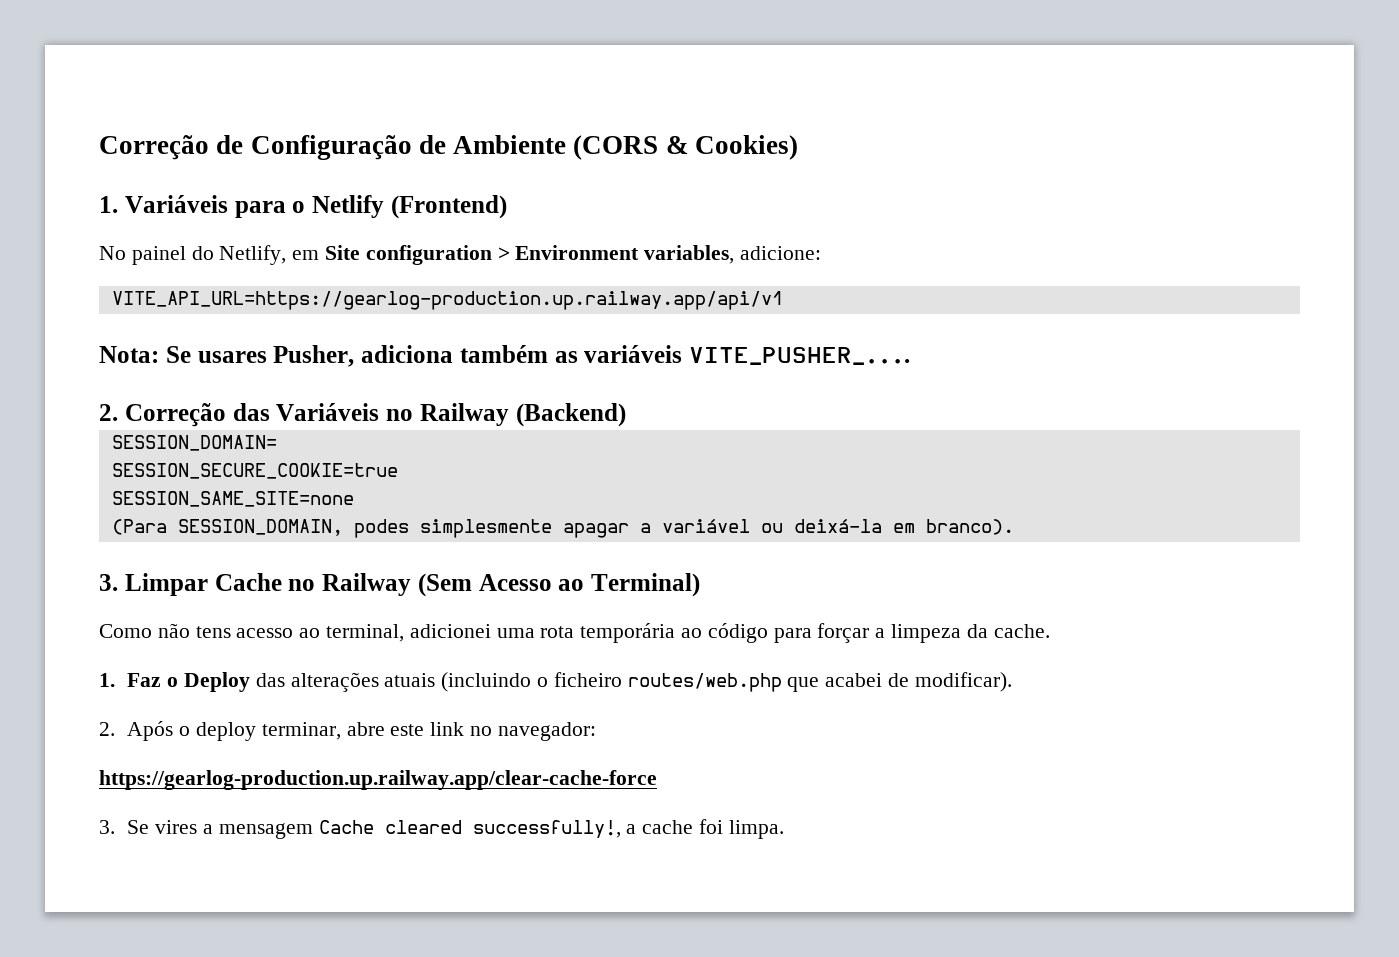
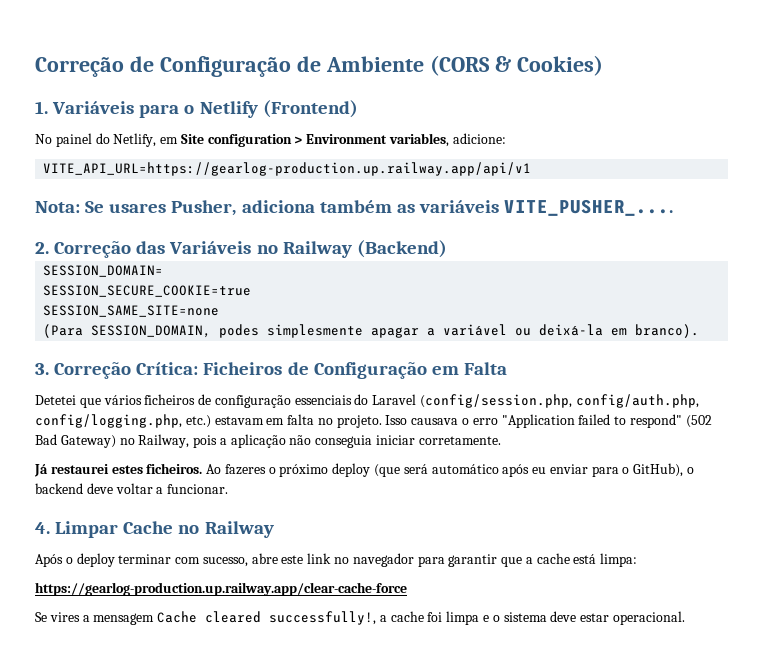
[124,573,700,597] [99,623,1050,643] [99,672,1012,692] [99,721,596,741] Limpar Cache no Railway (Sem Acesso ao Terminal) // Como não tens acesso ao terminal, adicionei uma rota temporária ao código para forçar a limpeza da cache. // 1. Faz o Deploy das alterações atuais (incluindo o ficheiro routes/web.php que acabei de modificar). // 2. Após o deploy terminar, abre este link no navegador: -> [54,362,507,379] [35,394,699,408] [35,414,712,428] [35,434,501,448] [34,463,695,477] [35,483,229,494] [35,521,274,538] [35,553,638,567] Correção Crítica: Ficheiros de Configuração em Falta // Detetei que vários ficheiros de configuração essenciais do Laravel (config/session.php, config/auth.php, config/logging.php, etc.) estavam em falta no projeto. Isso causava o erro "Application failed to respond" (502 Bad Gateway) no Railway, pois a aplicação não conseguia iniciar corretamente. // Já restaurei estes ficheiros. Ao fazeres o próximo deploy (que será automático após eu enviar para o GitHub), o backend deve voltar a funcionar. // 4. Limpar Cache no Railway // Após o deploy terminar com sucesso, abre este link no navegador para garantir que a cache está limpa:
[99,820,115,834] 3. -> (407, 589) none
[728,820,784,839] limpa. -> [446,611,685,625] limpa e o sistema deve estar operacional.

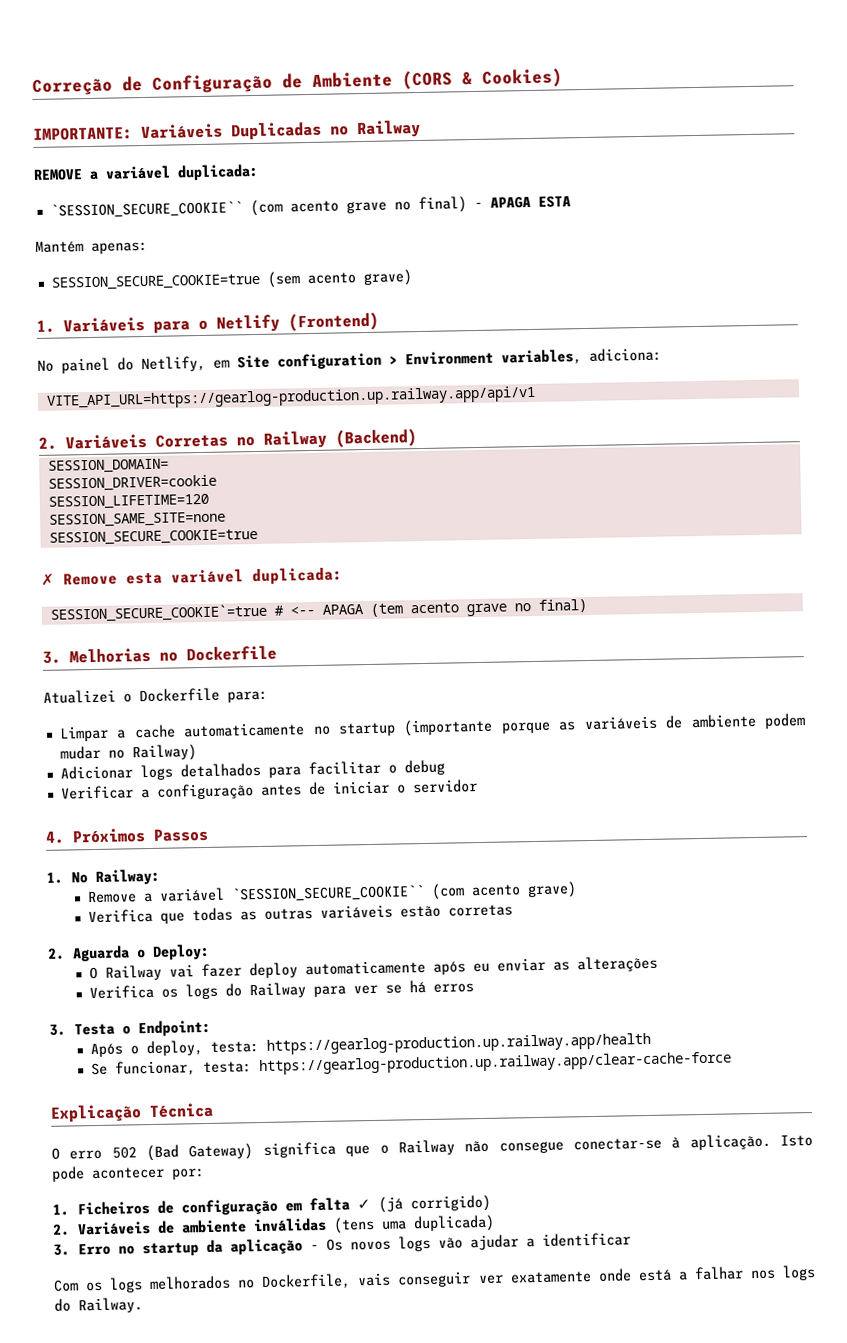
(603, 65) none -> [33,119,421,141] [33,163,259,181] [49,195,571,218] [35,240,148,254] [50,269,412,291] // IMPORTANTE: Variáveis Duplicadas no Railway // REMOVE a variável duplicada: // `SESSION_SECURE_COOKIE`` (com acento grave no final) - APAGA ESTA // Mantém apenas: // SESSION_SECURE_COOKIE=true (sem acento grave)
[452,133,506,144] adicione: -> [589,347,662,362] adiciona:
[35,199,674,216] [35,241,252,258] Nota: Se usares Pusher, adiciona também as variáveis VITE_PUSHER_.... // 2. Correção das Variáveis -> [38,433,228,450] 2. Variáveis Corretas
[43,285,252,297] SESSION_SECURE_COOKIE=true -> [47,474,217,492] [47,493,209,510] SESSION_DRIVER=cookie // SESSION_LIFETIME=120
[43,324,700,338] [35,362,507,379] [35,394,699,408] [35,414,712,428] [35,434,501,448] [34,463,695,477] [35,483,229,494] [35,521,274,538] [35,553,638,567] [35,582,407,596] [35,611,685,625] (Para SESSION_DOMAIN, podes simplesmente apagar a variável ou deixá-la em branco). // 3. Correção Crítica: Ficheiros de Configuração em Falta // Detetei que vários ficheiros de configuração essenciais do Laravel (config/session.php, config/auth.php, config/logging.php, etc.) estavam em falta no projeto. Isso causava o erro "Application failed to respond" (502 Bad Gateway) no Railway, pois a aplicação não conseguia iniciar corretamente. // Já restaurei estes ficheiros. Ao fazeres o próximo deploy (que será automático após eu enviar para o GitHub), o backend deve voltar a funcionar. // 4. Limpar Cache no Railway // Após o deploy terminar com sucesso, abre este link no navegador para garantir que a cache está limpa: // https://gearlog-production.up.railway.app/clear-cache-force // Se vires a mensagem Cache cleared successfully!, a cache foi limpa e o sistema deve estar operacional. -> [48,528,258,546] [41,567,343,586] [49,599,587,623] [42,645,277,664] [43,687,268,704] [58,713,807,742] [59,744,197,762] [59,759,445,781] [60,779,478,800] [45,827,209,844] [46,868,160,886] [86,881,577,904] [87,904,513,924] [47,943,210,962] [88,955,658,981] [88,980,474,1000] [49,1019,211,1037] [89,1032,651,1058] [90,1051,732,1077] [50,1102,214,1123] [51,1133,813,1162] [51,1166,205,1182] [52,1194,491,1216] [52,1214,495,1236] [53,1232,631,1257] [53,1264,817,1293] [54,1297,143,1314] SESSION_SECURE_COOKIE=true // ✗ Remove esta variável duplicada: // SESSION_SECURE_COOKIE`=true # <-- APAGA (tem acento grave no final) // 3. Melhorias no Dockerfile // Atualizei o Dockerfile para: // Limpar a cache automaticamente no startup (importante porque as variáveis de ambiente podem mudar no Railway) // Adicionar logs detalhados para facilitar o debug // Verificar a configuração antes de iniciar o servidor // 4. Próximos Passos // 1. No Railway: // Remove a variável `SESSION_SECURE_COOKIE`` (com acento grave) // Verifica que todas as outras variáveis estão corretas // 2. Aguarda o Deploy: // O Railway vai fazer deploy automaticamente após eu enviar as alterações // Verifica os logs do Railway para ver se há erros // 3. Testa o Endpoint: // Após o deploy, testa: https://gearlog-production.up.railway.app/health // Se funcionar, testa: https://gearlog-production.up.railway.app/clear-cache-force // Explicação Técnica // O erro 502 (Bad Gateway) significa que o Railway não consegue conectar-se à aplicação. Isto pode acontecer por: // 1. Ficheiros de configuração em falta ✓ (já corrigido) // 2. Variáveis de ambiente inválidas (tens uma duplicada) // 3. Erro no startup da aplicação - Os novos logs vão ajudar a identificar // Com os logs melhorados no Dockerfile, vais conseguir ver exatamente onde está a falhar nos logs do Railway.

